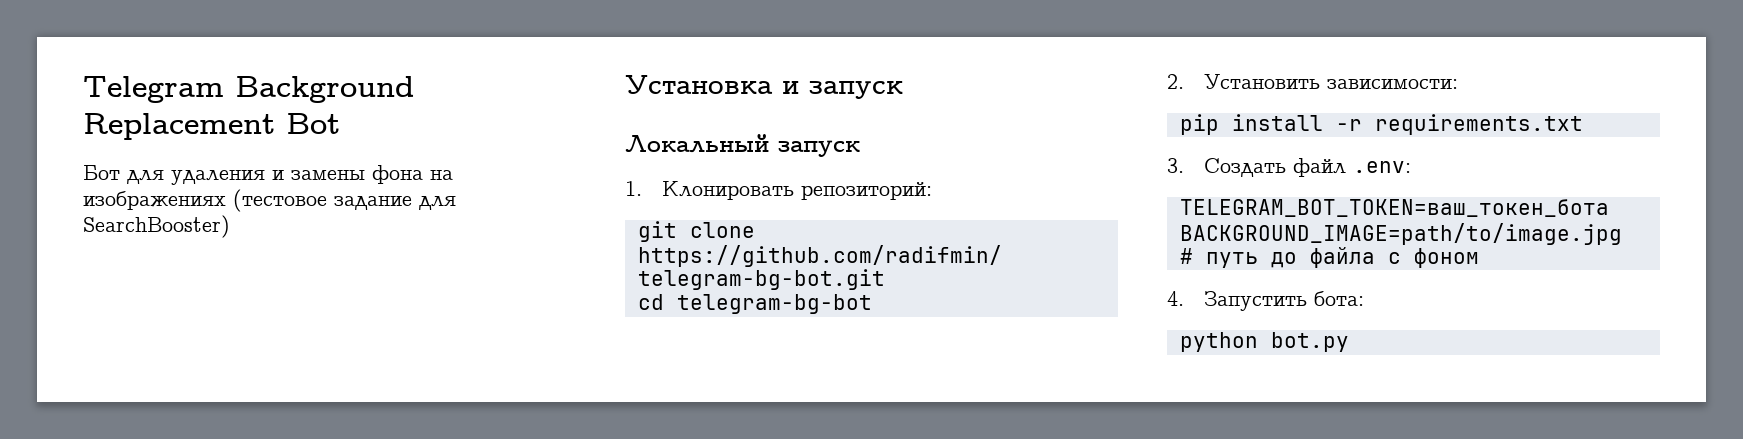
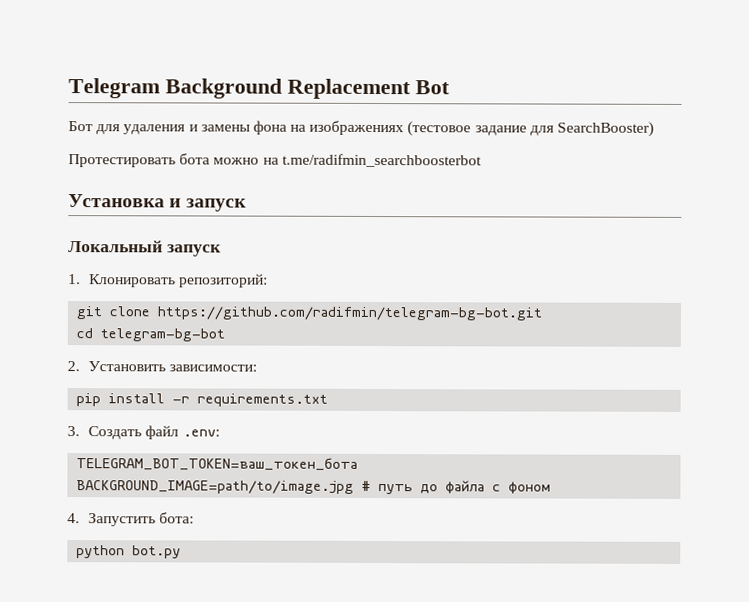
(230, 226) none -> [68,153,482,168] // Протестировать бота можно на t.me/radifmin_searchboosterbot

